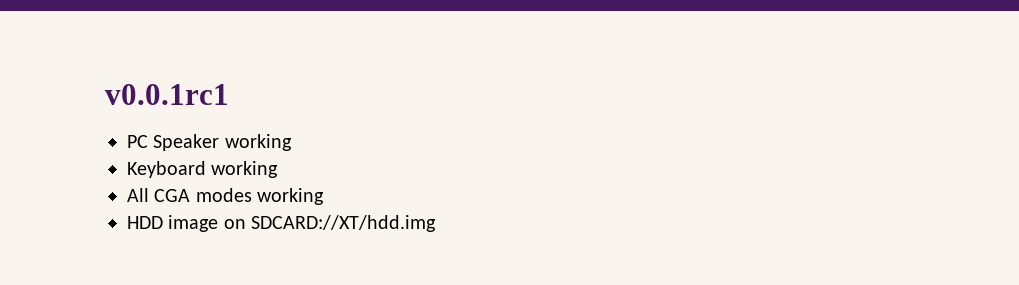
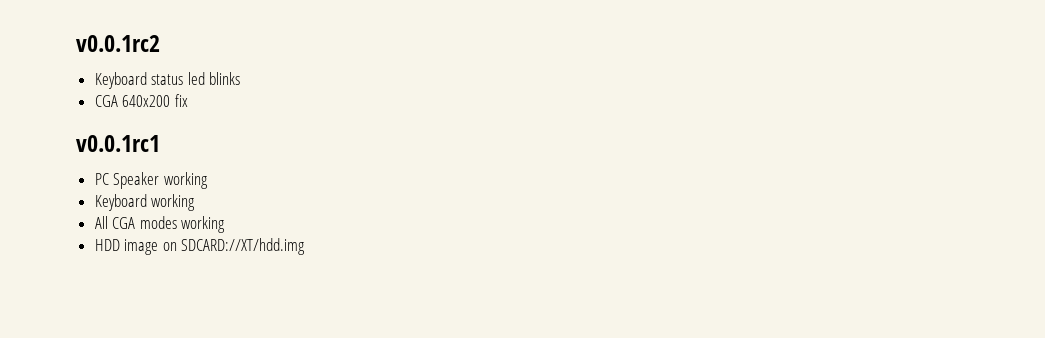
(105, 94) none -> [76,35,160,52] [94,72,241,89] [94,94,188,107] v0.0.1rc2 // Keyboard status led blinks // CGA 640x200 fix //

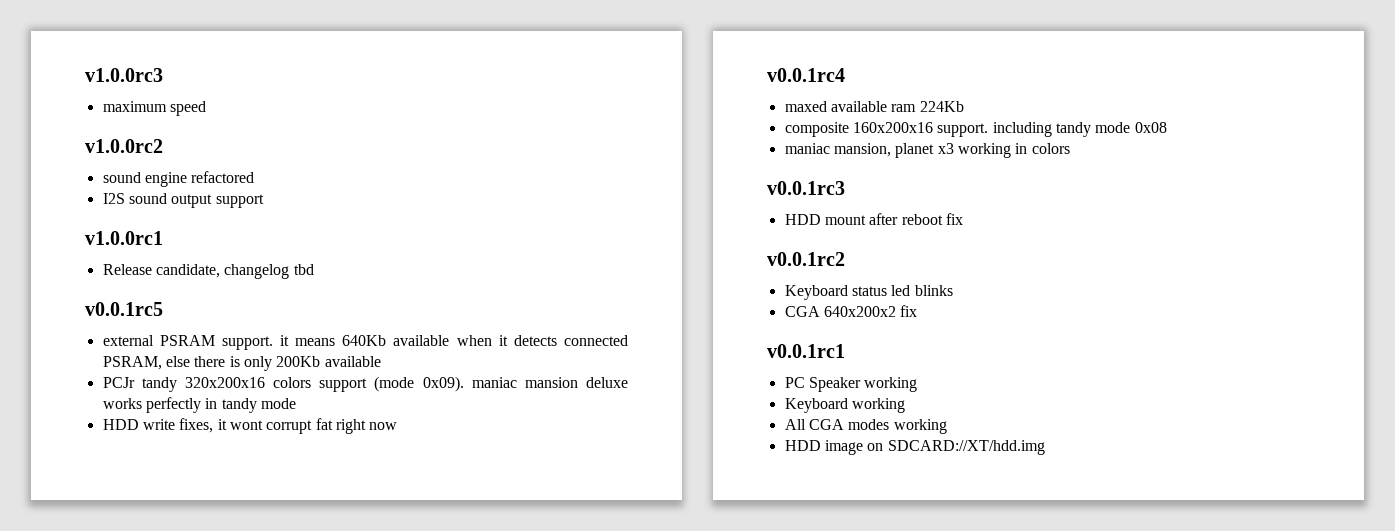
(76, 43) none -> [85,68,163,82] [102,101,206,116] [85,139,163,153] [102,171,255,187] [102,193,264,208] [85,231,163,245] [102,264,314,279] [85,302,163,316] [102,335,628,350] [102,356,381,371] [102,376,628,392] [102,397,296,413] [102,418,398,434] [767,68,845,82] [784,101,964,112] [784,122,1167,137] [784,143,1070,158] [767,181,845,195] [784,213,963,225] v1.0.0rc3 // maximum speed // v1.0.0rc2 // sound engine refactored // I2S sound output support // v1.0.0rc1 // Release candidate, changelog tbd // v0.0.1rc5 // external PSRAM support. it means 640Kb available when it detects connected PSRAM, else there is only 200Kb available // PCJr tandy 320x200x16 colors support (mode 0x09). maniac mansion deluxe works perfectly in tandy mode // HDD write fixes, it wont corrupt fat right now // v0.0.1rc4 // maxed available ram 224Kb // composite 160x200x16 support. including tandy mode 0x08 // maniac mansion, planet x3 working in colors // v0.0.1rc3 // HDD mount after reboot fix //
[122,95,171,107] 640x200 -> [823,306,896,317] 640x200x2

